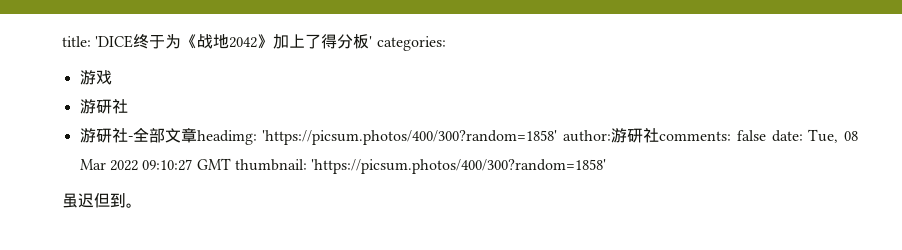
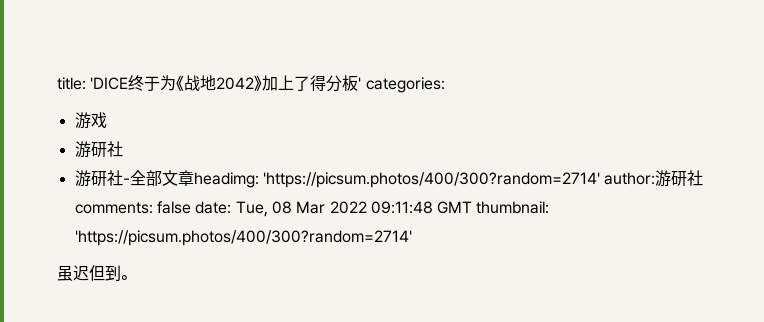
[262,130,558,145] 'https://picsum.photos/400/300?random=1858' -> [262,172,600,188] 'https://picsum.photos/400/300?random=2714'
[142,159,193,171] 09:10:27 -> [370,201,433,214] 09:11:48
[311,159,607,174] 'https://picsum.photos/400/300?random=1858' -> [74,230,412,246] 'https://picsum.photos/400/300?random=2714'

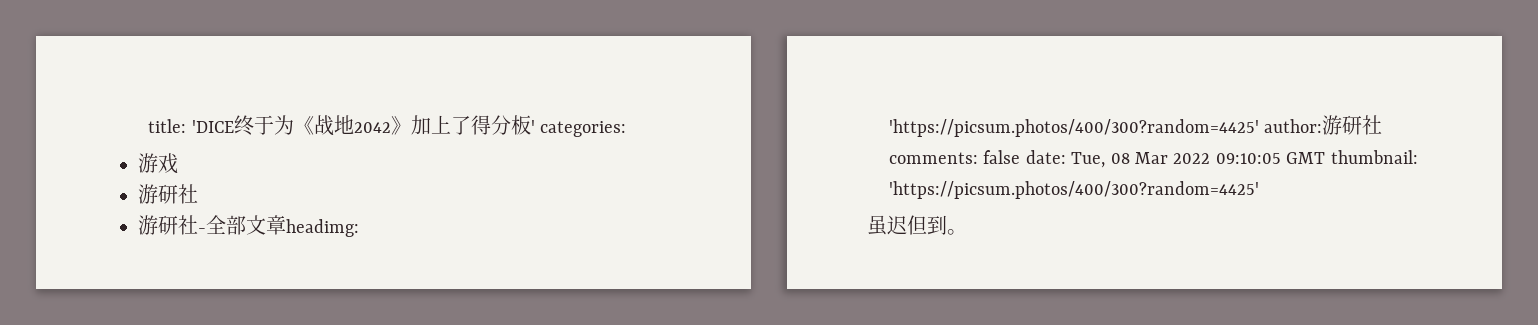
[262,172,600,188] 'https://picsum.photos/400/300?random=2714' -> [889,119,1259,137] 'https://picsum.photos/400/300?random=4425'
[370,201,433,214] 09:11:48 -> [1215,153,1281,164] 09:10:05
[74,230,412,246] 'https://picsum.photos/400/300?random=2714' -> [889,181,1259,199] 'https://picsum.photos/400/300?random=4425'

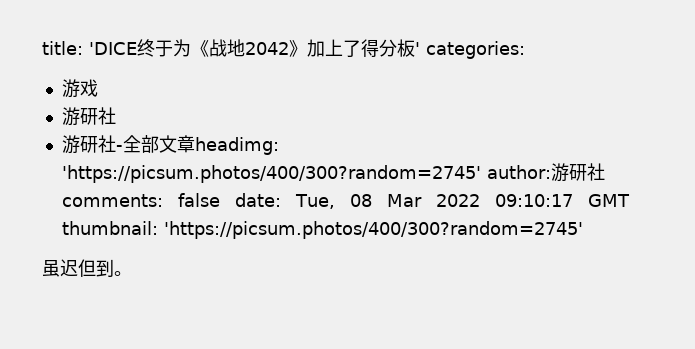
[889,119,1259,137] 'https://picsum.photos/400/300?random=4425' -> [61,165,481,183] 'https://picsum.photos/400/300?random=2745'
[1215,153,1281,164] 09:10:05 -> [494,194,573,207] 09:10:17
[889,181,1259,199] 'https://picsum.photos/400/300?random=4425' -> [163,221,583,239] 'https://picsum.photos/400/300?random=2745'

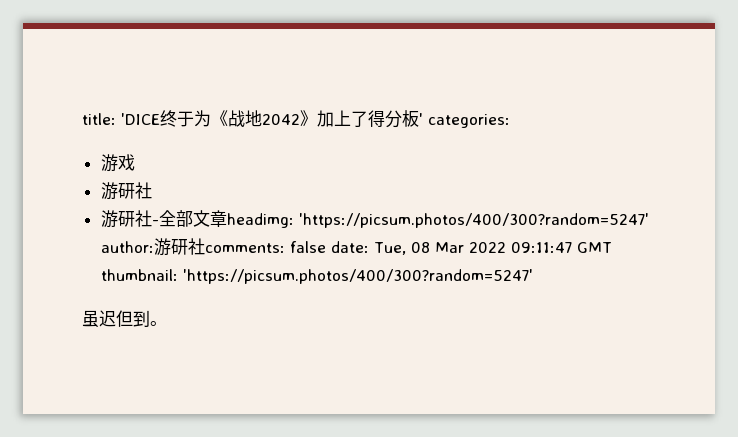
[61,165,481,183] 'https://picsum.photos/400/300?random=2745' -> [298,213,649,228] 'https://picsum.photos/400/300?random=5247'
[494,194,573,207] 09:10:17 -> [510,242,572,253] 09:11:47
[163,221,583,239] 'https://picsum.photos/400/300?random=2745' -> [182,269,533,284] 'https://picsum.photos/400/300?random=5247'

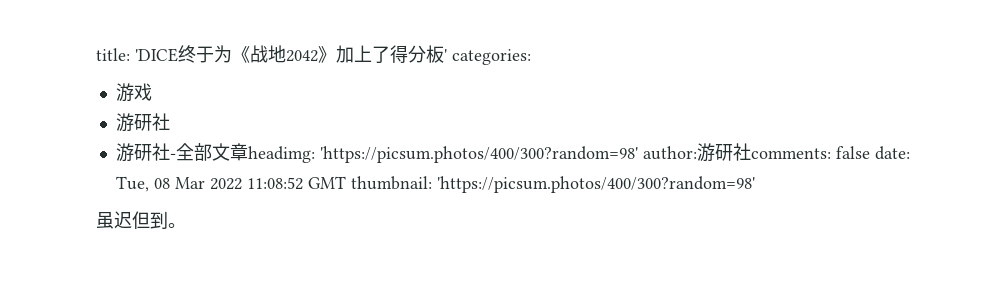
[298,213,649,228] 'https://picsum.photos/400/300?random=5247' -> [319,146,638,163] 'https://picsum.photos/400/300?random=98'
[510,242,572,253] 09:11:47 -> [246,177,303,190] 11:08:52
[182,269,533,284] 'https://picsum.photos/400/300?random=5247' -> [436,176,755,193] 'https://picsum.photos/400/300?random=98'

